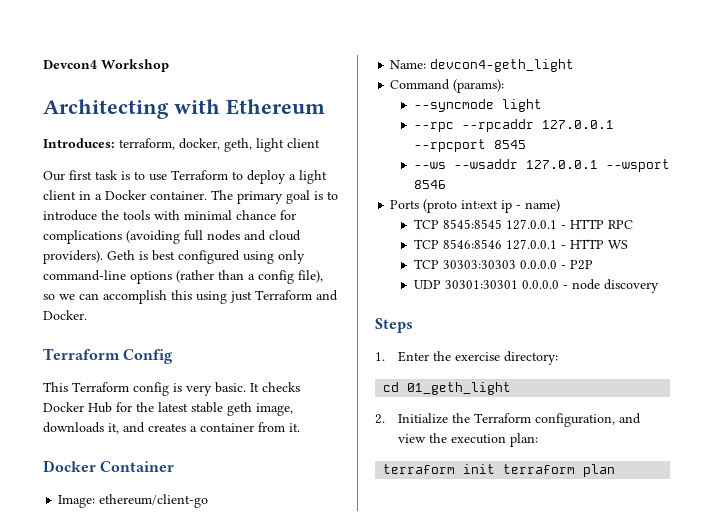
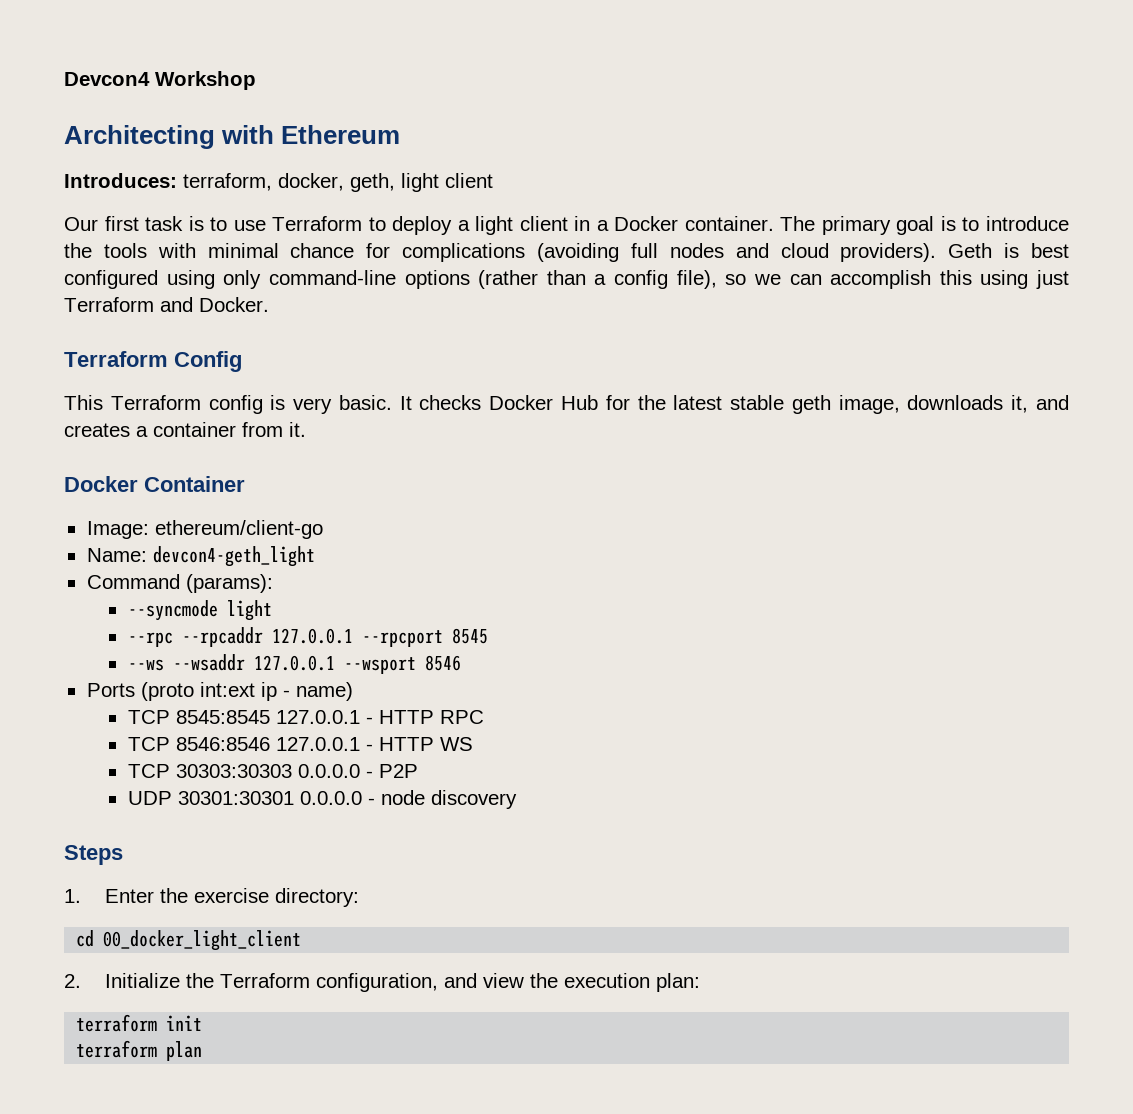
[407,382,512,395] 01_geth_light -> [103,930,302,951] 00_docker_light_client
(496, 469) none -> (203, 1023) //

